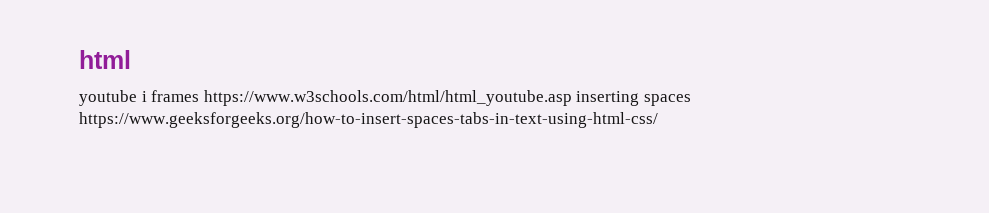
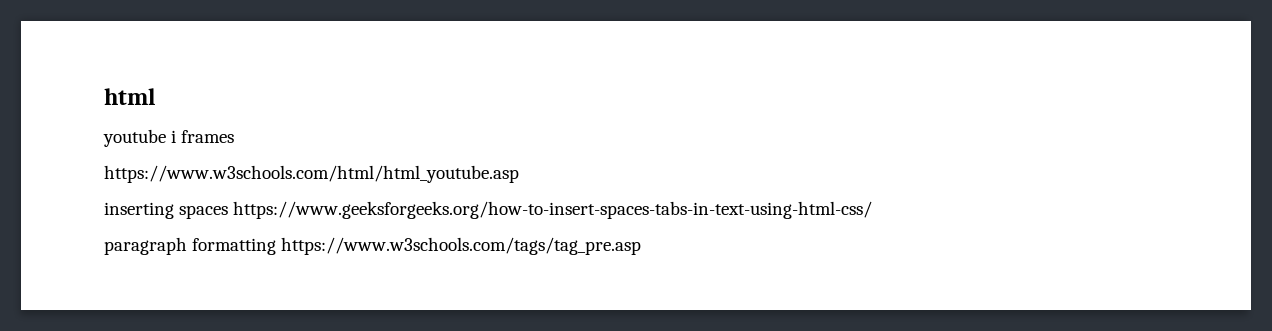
(200, 96) none -> (235, 136) //
(572, 98) none -> (519, 174) //
(658, 120) none -> [104,237,642,255] // paragraph formatting https://www.w3schools.com/tags/tag_pre.asp

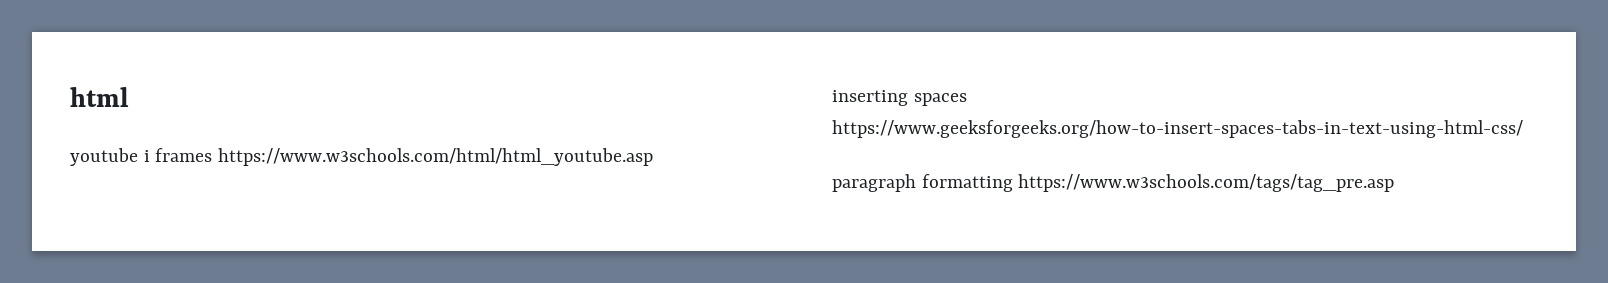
(235, 136) // -> (213, 155) none

